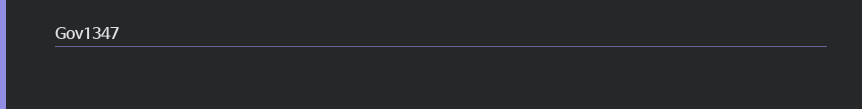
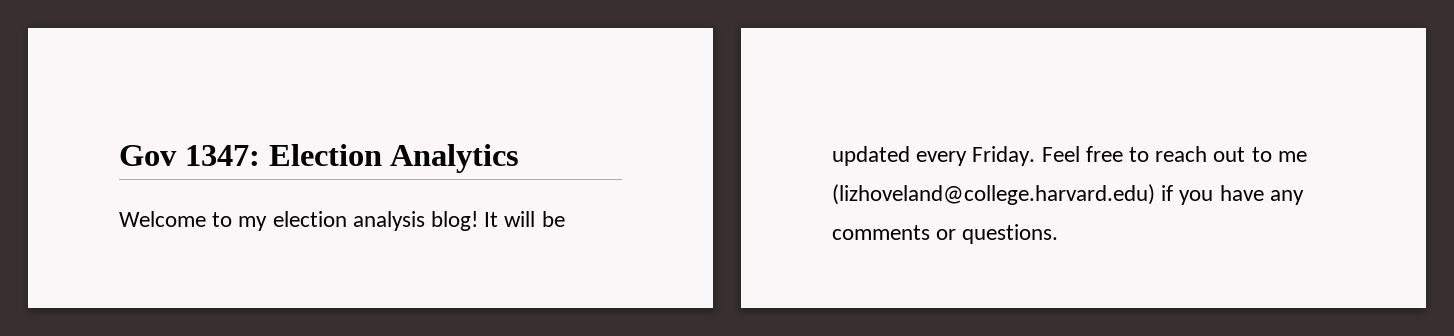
[55,27,119,40] Gov1347 -> [119,144,520,173] [119,211,565,231] [832,146,1307,166] [832,184,1304,205] [832,224,1059,244] Gov 1347: Election Analytics // Welcome to my election analysis blog! It will be updated every Friday. Feel free to reach out to me (lizhoveland@college.harvard.edu) if you have any comments or questions.

